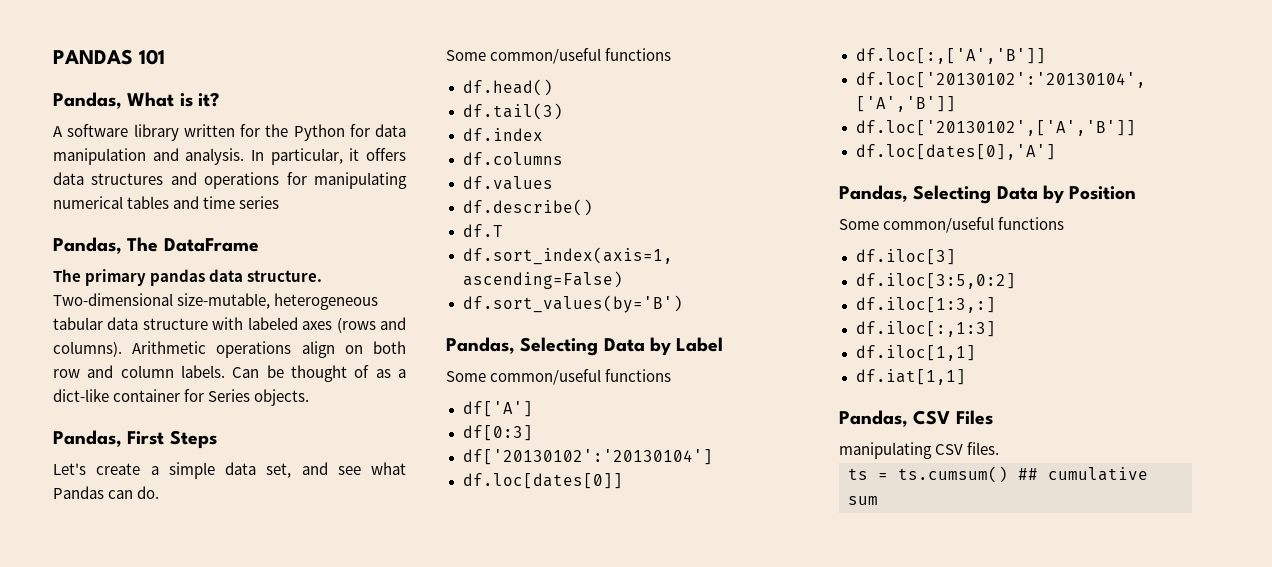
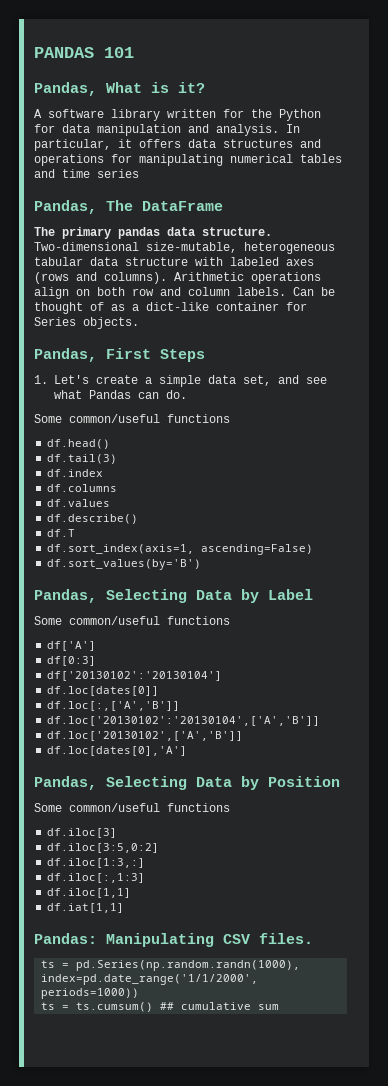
(217, 439) none -> [34,375,48,384] 1.
[839,410,993,427] [839,442,1000,459] Pandas, CSV Files // manipulating CSV files. -> [34,933,313,947] [41,960,301,971] [41,974,259,985] [41,988,140,999] Pandas: Manipulating CSV files. // ts = pd.Series(np.random.randn(1000), index=pd.date_range('1/1/2000', periods=1000))

